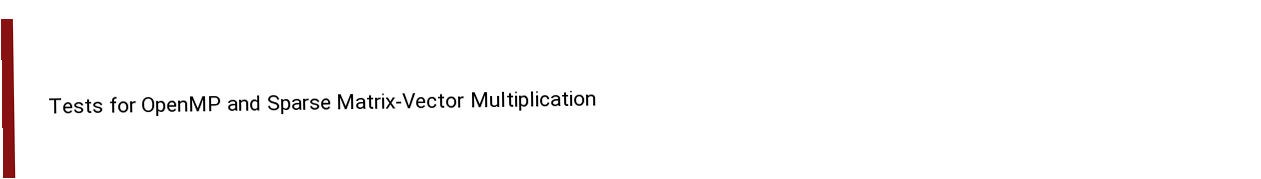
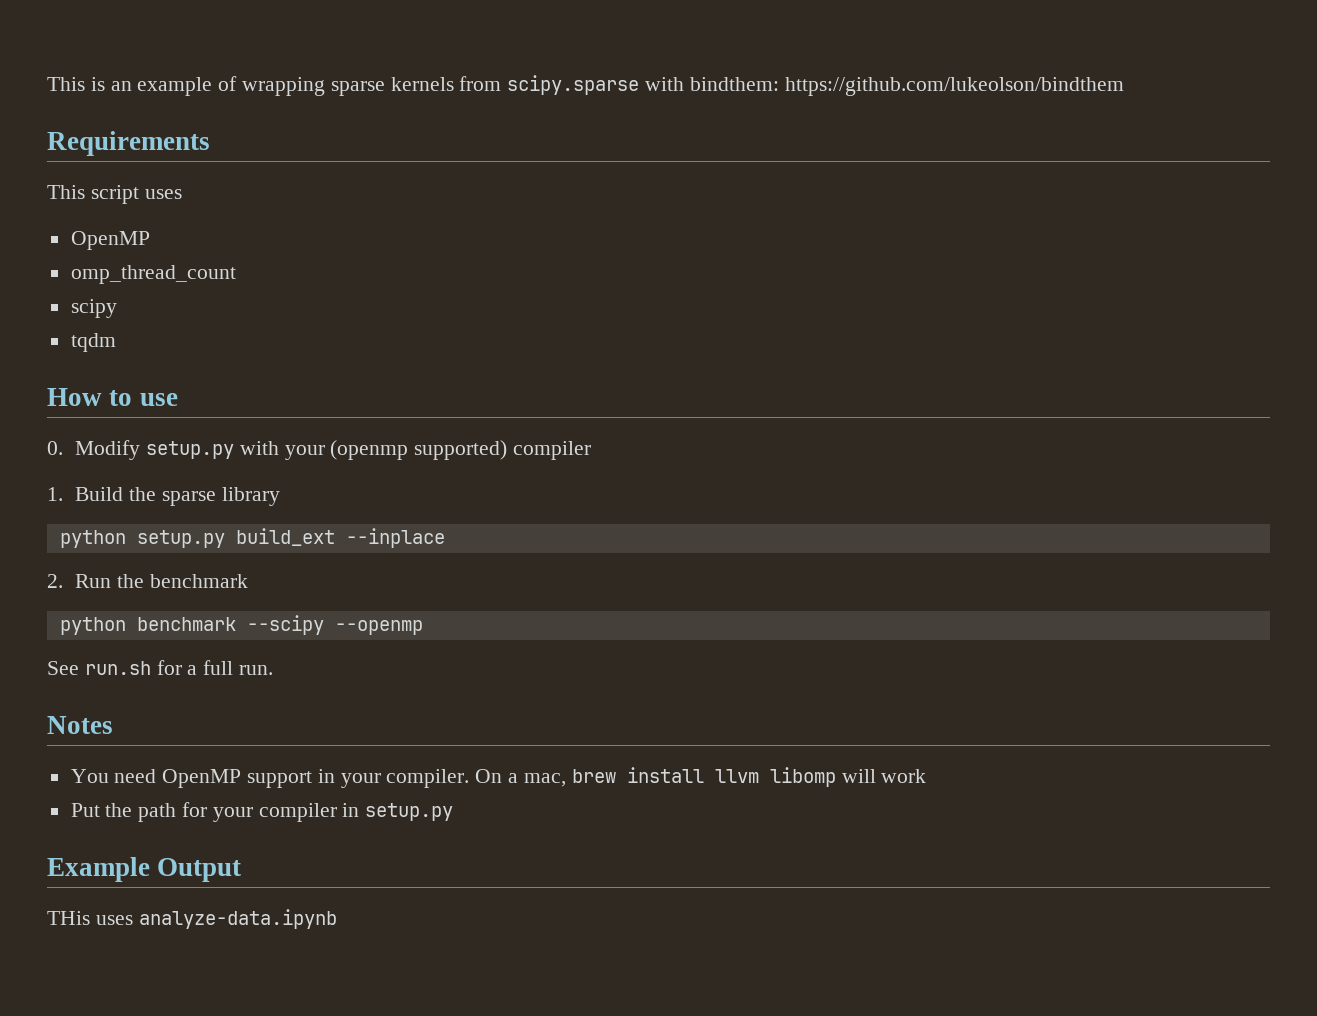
[48,90,598,117] Tests for OpenMP and Sparse Matrix-Vector Multiplication -> [47,75,1124,96] [47,131,210,156] [47,185,182,204] [70,231,150,250] [70,265,236,284] [70,299,117,318] [70,333,116,352] [47,388,178,406] [47,440,591,460] [47,487,280,506] [59,528,445,548] [47,574,248,588] [59,615,423,635] [47,660,274,675] [47,716,113,734] [70,767,927,788] [70,802,454,822] [47,857,242,882] [47,909,337,929] This is an example of wrapping sparse kernels from scipy.sparse with bindthem: https://github.com/lukeolson/bindthem // Requirements // This script uses // OpenMP // omp_thread_count // scipy // tqdm // How to use // 0. Modify setup.py with your (openmp supported) compiler // 1. Build the sparse library // python setup.py build_ext --inplace // 2. Run the benchmark // python benchmark --scipy --openmp // See run.sh for a full run. // Notes // You need OpenMP support in your compiler. On a mac, brew install llvm libomp will work // Put the path for your compiler in setup.py // Example Output // THis uses analyze-data.ipynb

